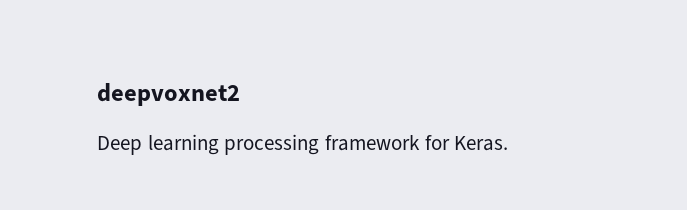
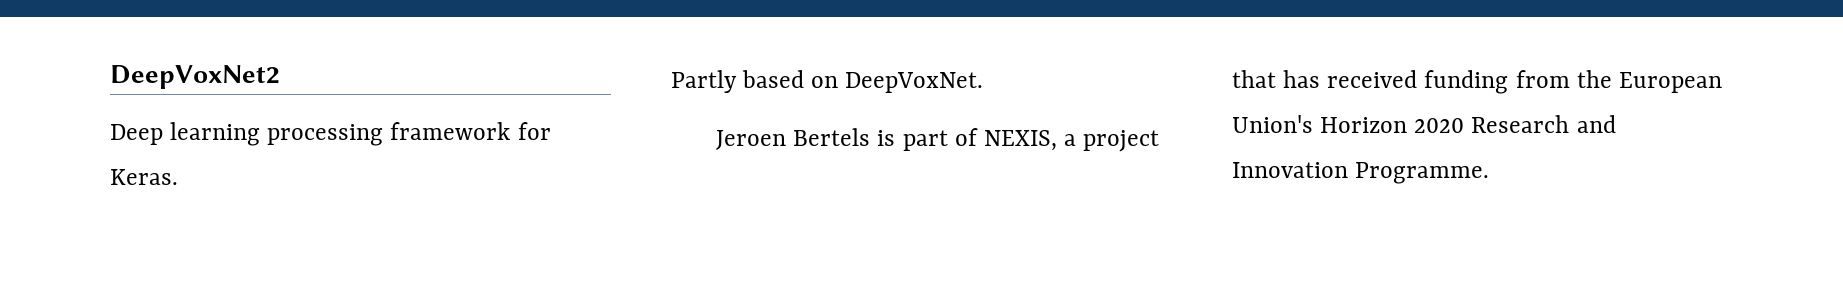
[97,83,240,106] deepvoxnet2 -> [110,65,280,89] DeepVoxNet2
(509, 143) none -> [671,70,984,93] [716,128,1160,152] [1232,70,1722,94] [1232,115,1616,133] [1232,162,1490,184] // Partly based on DeepVoxNet. // Jeroen Bertels is part of NEXIS, a project that has received funding from the European Union's Horizon 2020 Research and Innovation Programme.

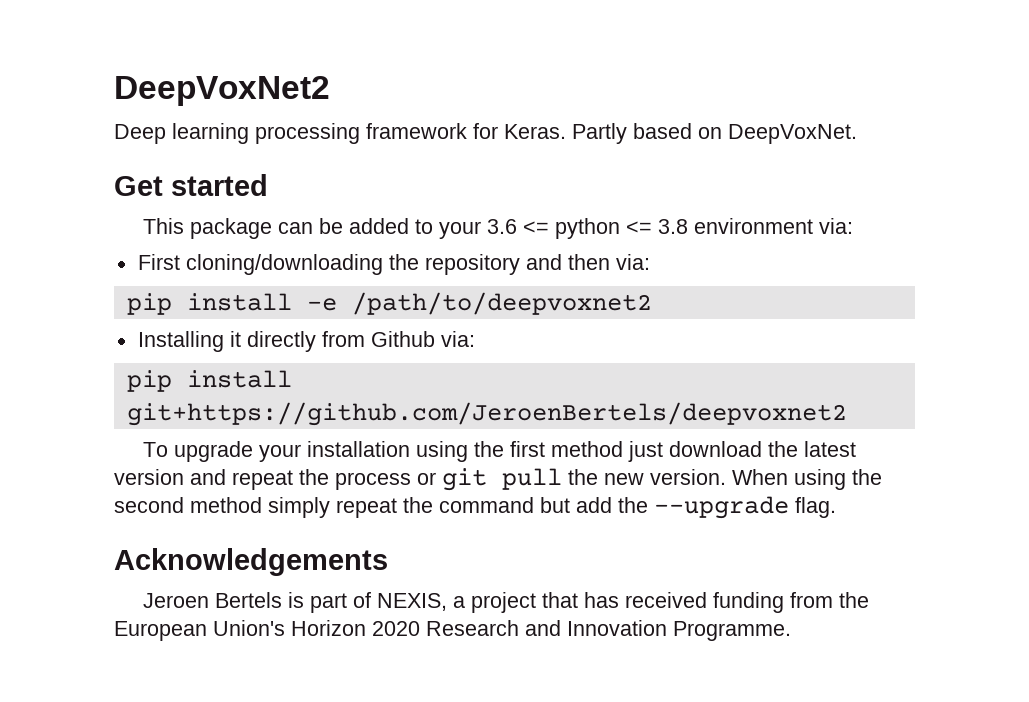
(178, 177) // -> (566, 131) none
(984, 82) none -> [114,174,268,196] [143,218,854,239] [137,254,650,275] [126,292,652,315] [137,331,475,352] [126,370,292,392] [126,402,847,426] [143,441,857,462] [114,468,882,491] [114,496,836,519] [114,548,388,576] // Get started // This package can be added to your 3.6 <= python <= 3.8 environment via: // First cloning/downloading the repository and then via: // pip install -e /path/to/deepvoxnet2 // Installing it directly from Github via: // pip install git+https://github.com/JeroenBertels/deepvoxnet2 // To upgrade your installation using the first method just download the latest version and repeat the process or git pull the new version. When using the second method simply repeat the command but add the --upgrade flag. // Acknowledgements

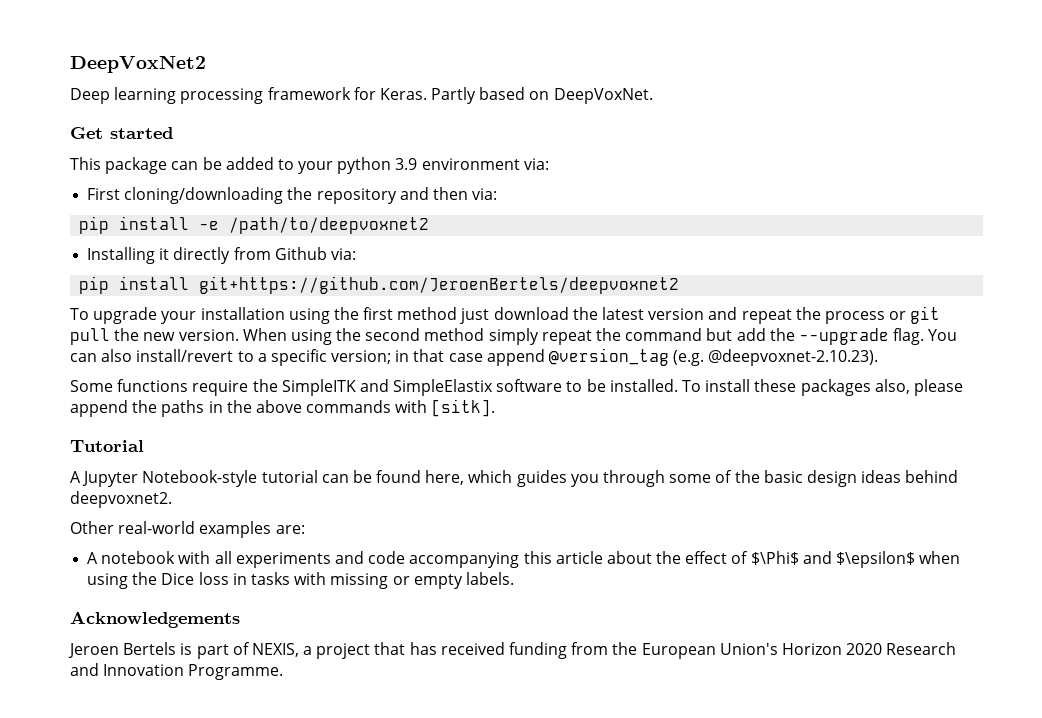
[487,218,689,239] 3.6 <= python <= 3.8 -> [337,157,418,174] python 3.9
(836, 507) none -> [928,329,958,341] [70,348,879,366] [70,379,963,396] [70,399,496,417] [70,440,144,452] [70,470,959,487] [70,491,172,508] [70,521,305,538] [87,551,961,568] [87,572,514,589] You can also install/revert to a specific version; in that case append @version_tag (e.g. @deepvoxnet-2.10.23). // Some functions require the SimpleITK and SimpleElastix software to be installed. To install these packages also, please append the paths in the above commands with [sitk]. // Tutorial // A Jupyter Notebook-style tutorial can be found here, which guides you through some of the basic design ideas behind deepvoxnet2. // Other real-world examples are: // A notebook with all experiments and code accompanying this article about the effect of $\Phi$ and $\epsilon$ when using the Dice loss in tasks with missing or empty labels.

